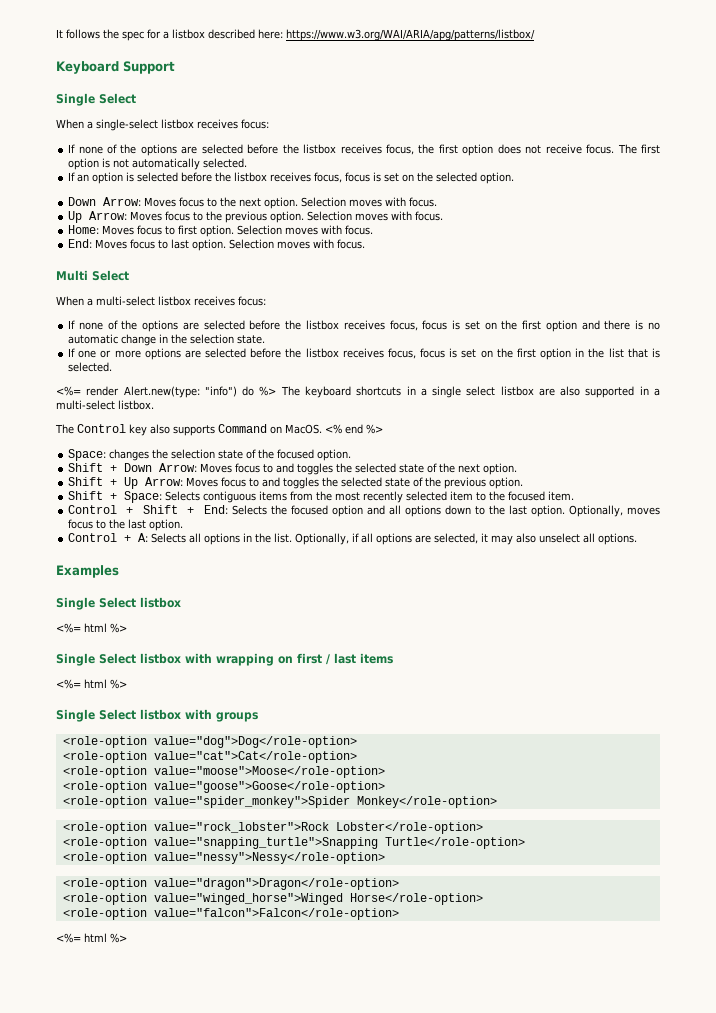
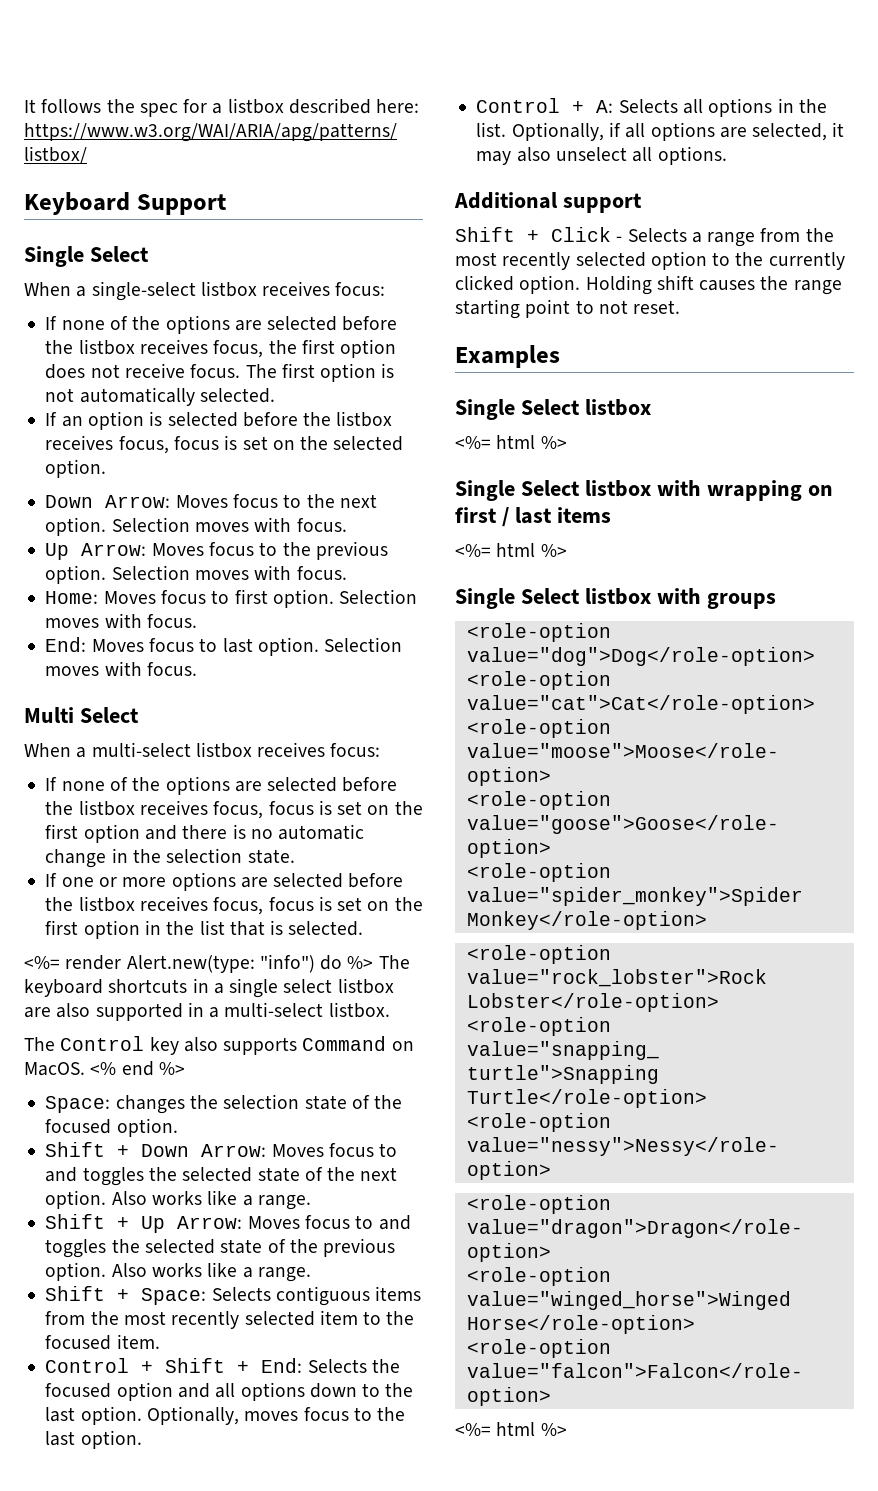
(518, 469) none -> [111,1190,311,1210] Also works like a range.
(524, 483) none -> [111,1262,311,1282] Also works like a range.
(638, 539) none -> [454,192,642,213] [455,227,834,247] [455,251,845,270] [455,275,842,295] [455,299,681,319] // Additional support // Shift + Click - Selects a range from the most recently selected option to the currently clicked option. Holding shift causes the range starting point to not reset.

